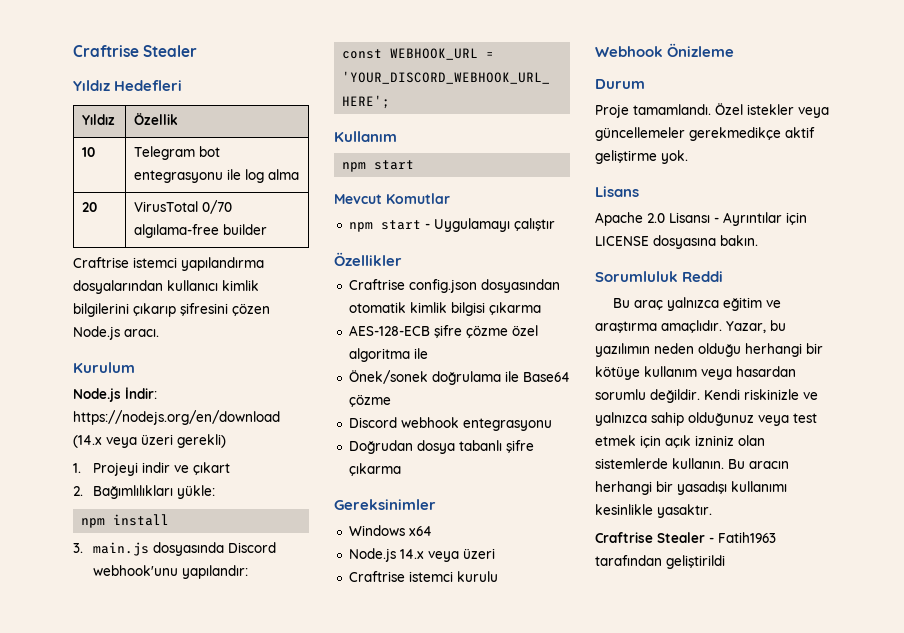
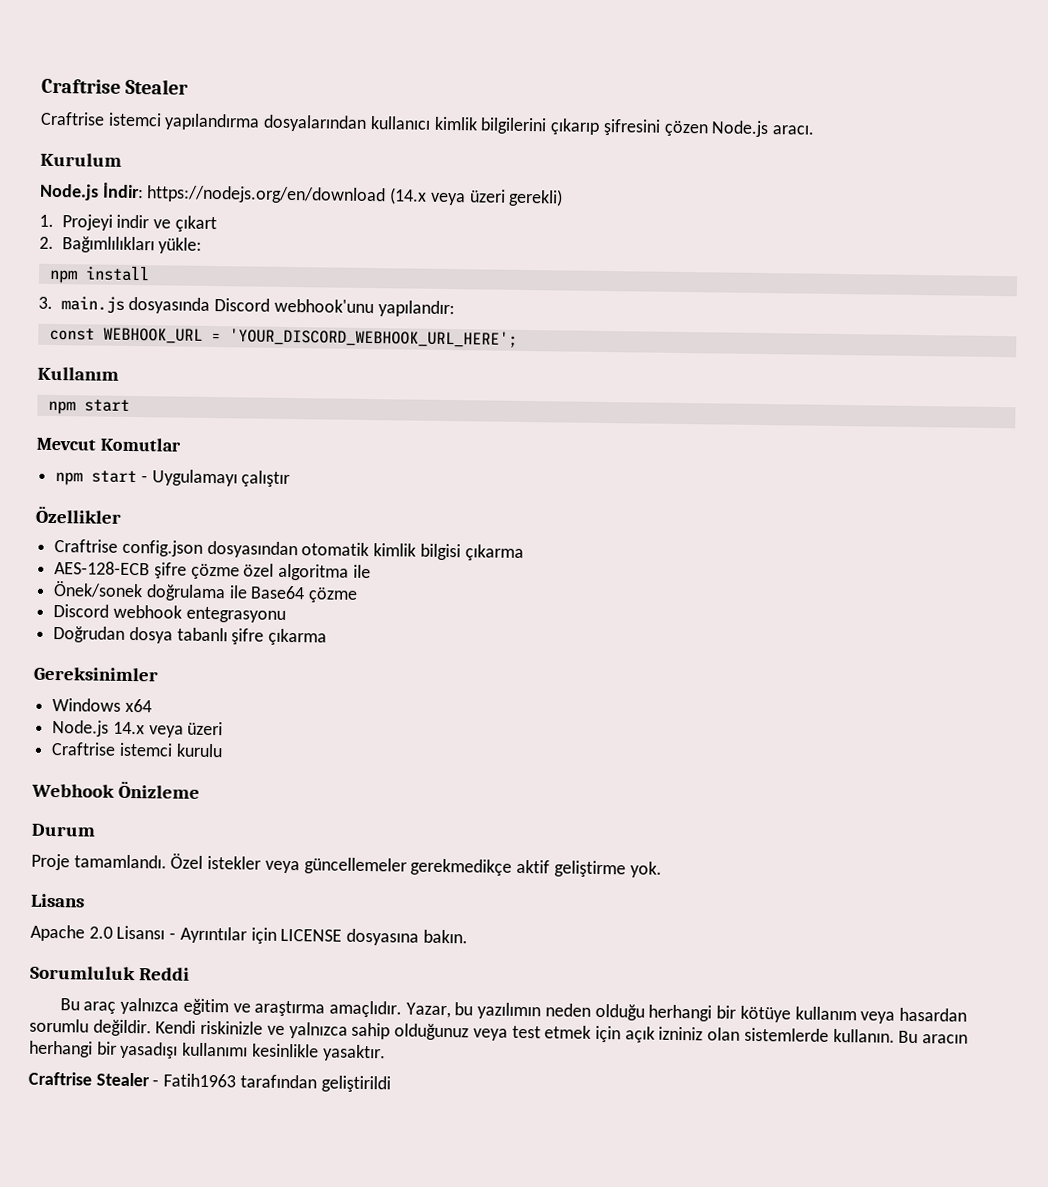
[73,45,198,57] [73,80,183,91] [82,114,116,125] [134,113,179,125] [82,147,96,157] [134,146,221,160] [134,169,300,183] [82,202,98,212] [134,200,233,214] [134,224,268,238] Craftrise Stealer // Yıldız Hedefleri // Yıldız | Özellik // 10 | Telegram bot entegrasyonu ile log alma // 20 | VirusTotal 0/70 algılama-free builder -> [41,78,190,95] Craftrise Stealer

